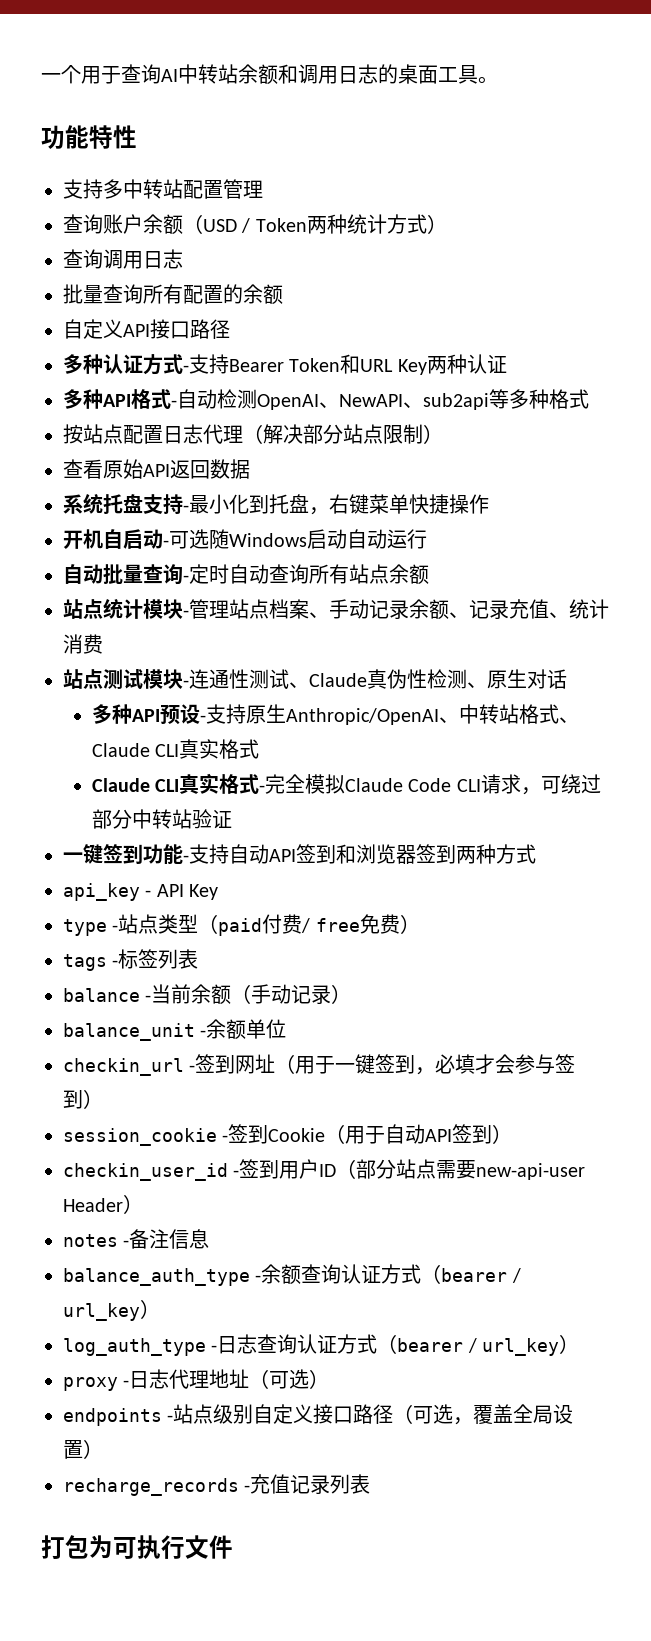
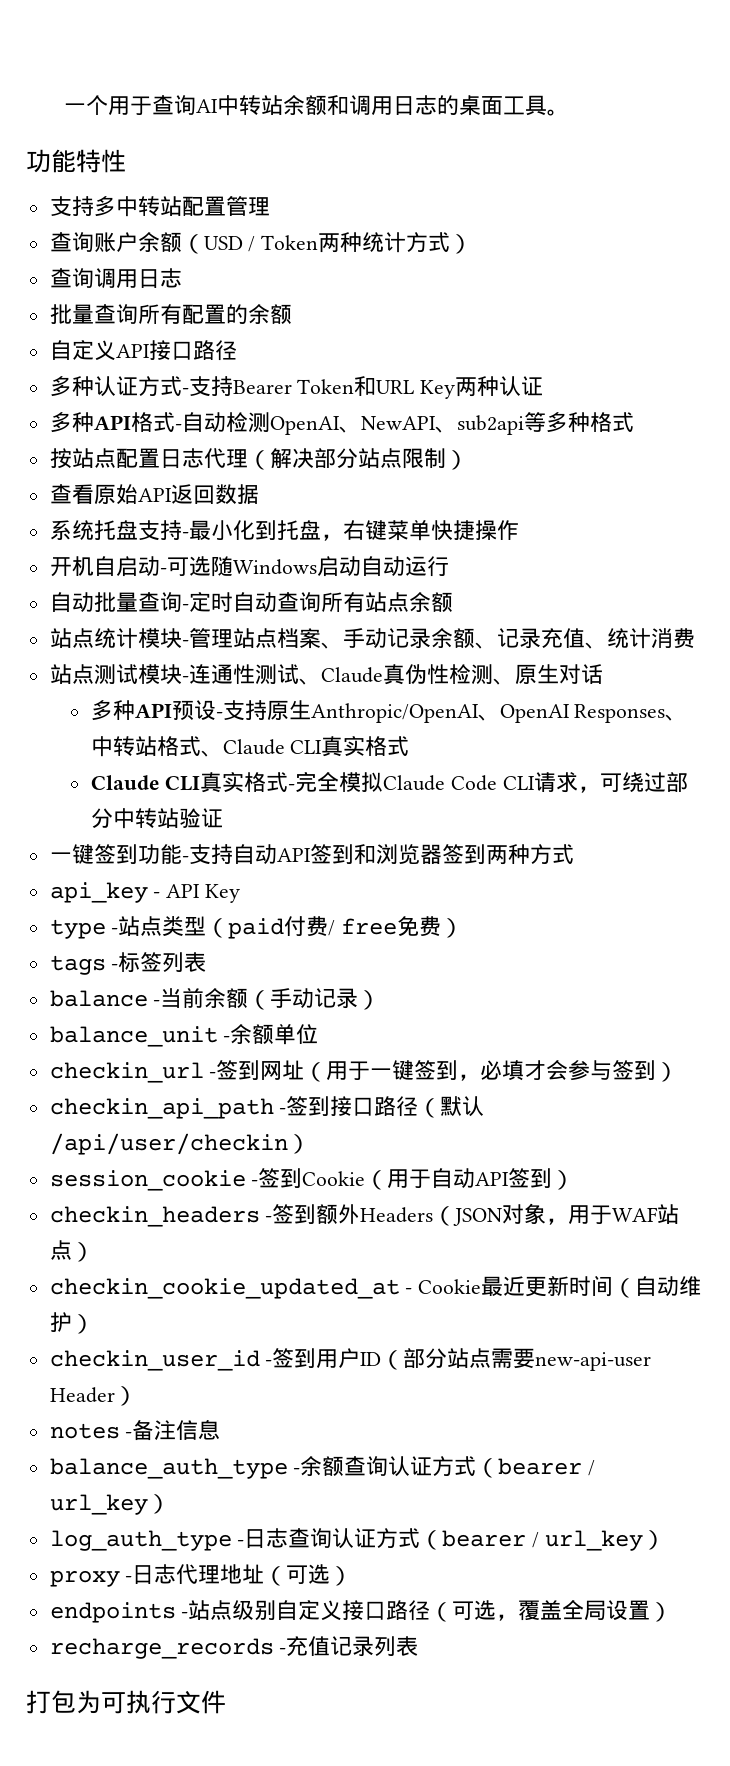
(459, 720) none -> [499,704,688,723] OpenAI Responses、
(103, 1099) none -> [49,1096,485,1119] [49,1133,310,1155] // checkin_api_path -签到接口路径（默认/api/user/checkin）
(513, 1134) none -> [49,1203,680,1227] [49,1240,94,1262] [49,1275,702,1299] [49,1312,94,1334] // checkin_headers -签到额外Headers（JSON对象，用于WAF站点） // checkin_cookie_updated_at - Cookie最近更新时间（自动维护）

